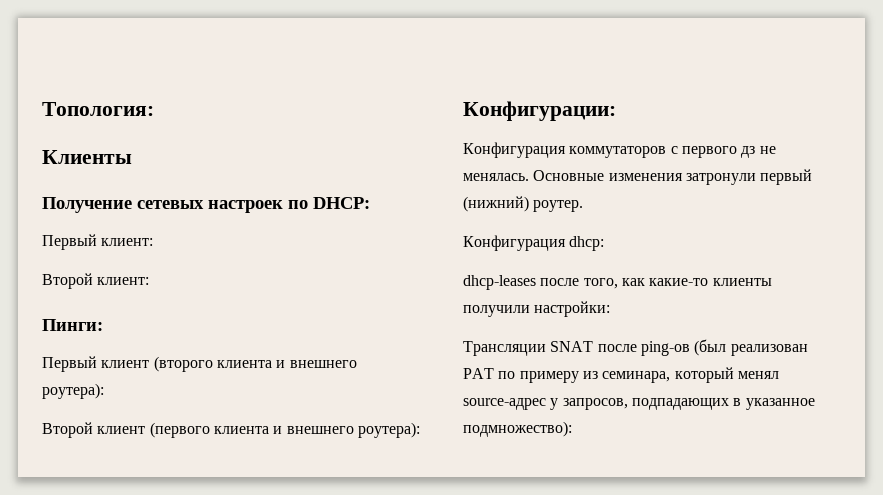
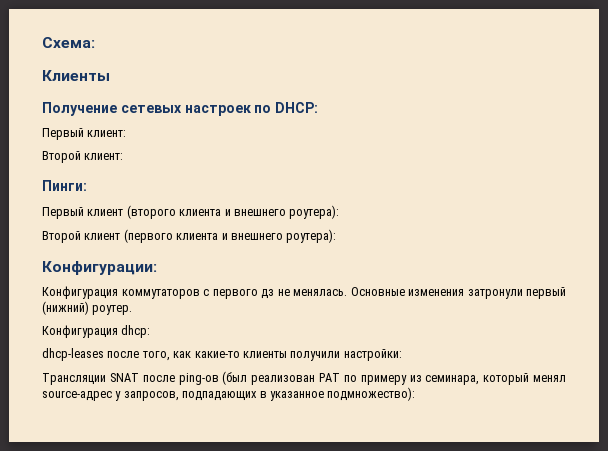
[42,102,154,116] Топология: -> [42,37,95,48] Схема:

